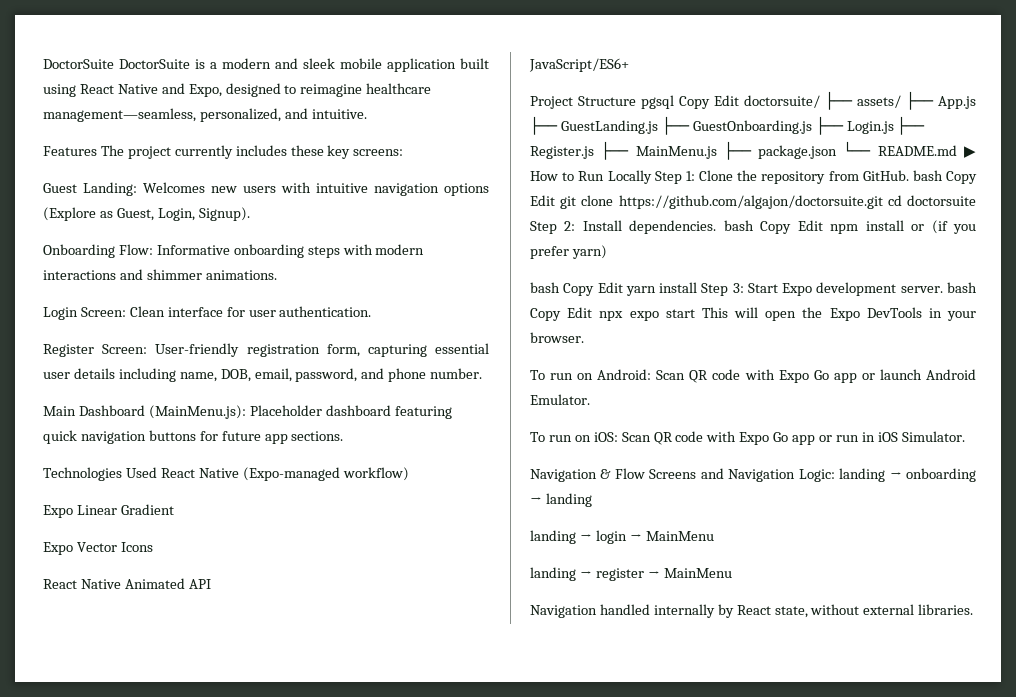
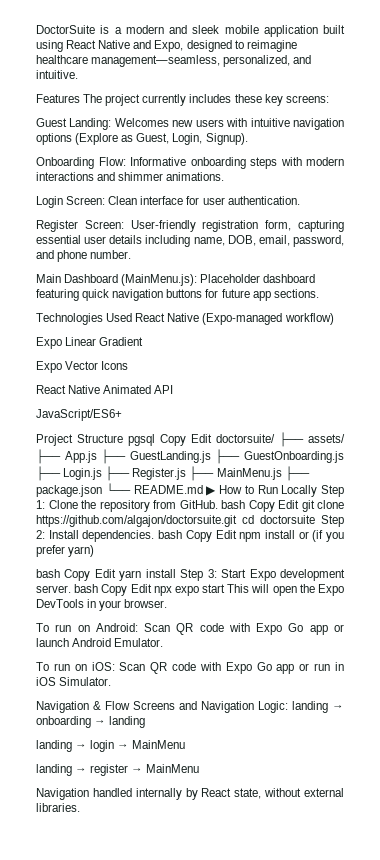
[43,59,190,69] DoctorSuite DoctorSuite -> [36,25,95,34] DoctorSuite

